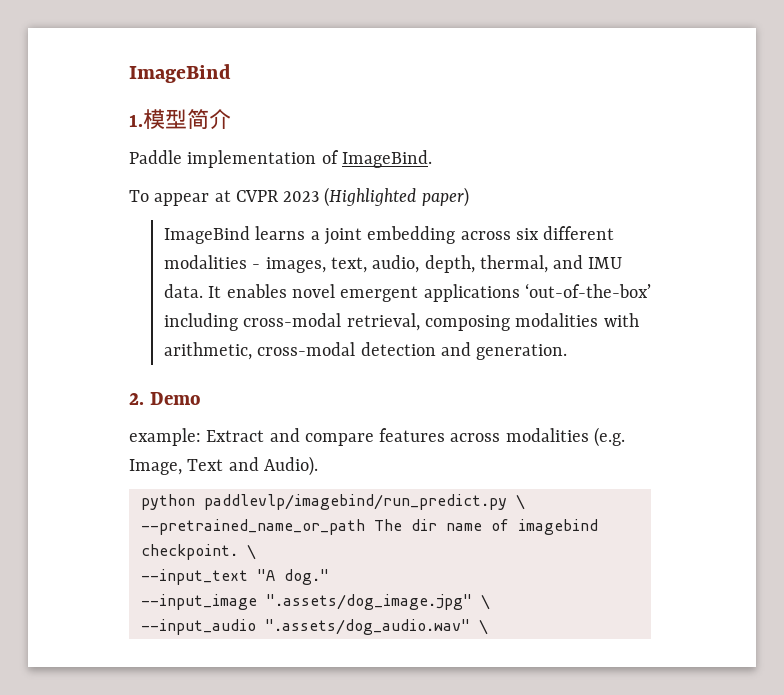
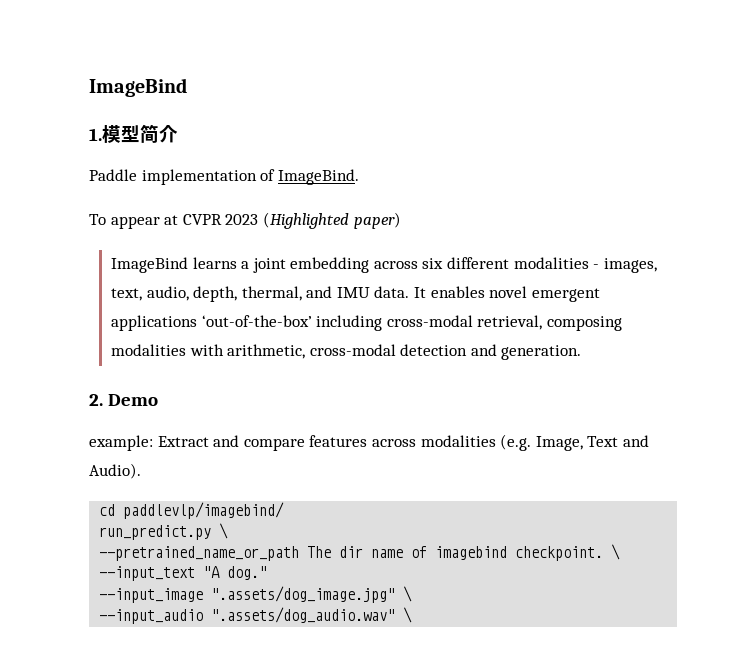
[140,494,507,510] python paddlevlp/imagebind/run_predict.py -> [99,502,285,519] [99,525,212,540] cd paddlevlp/imagebind/ // run_predict.py

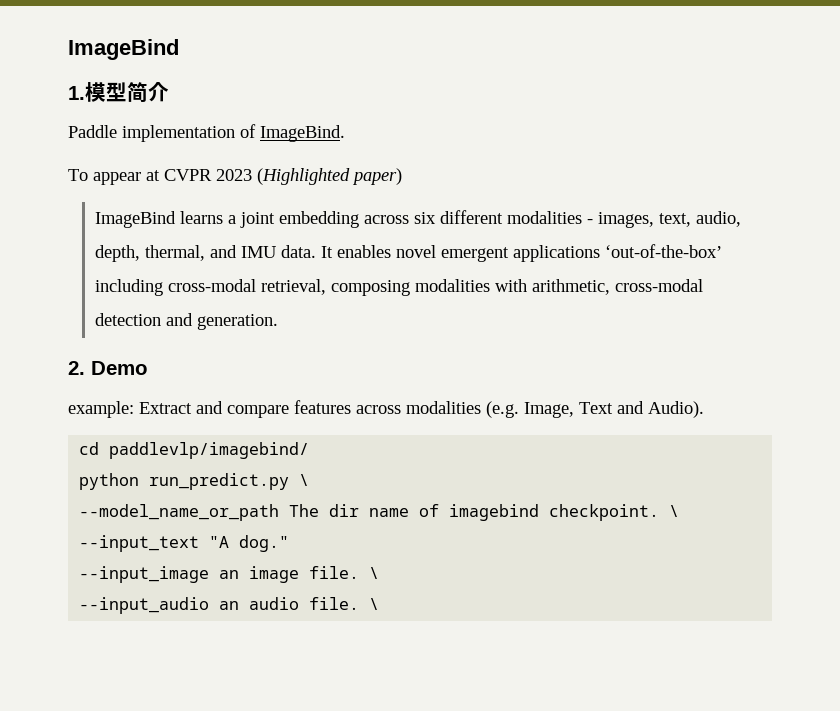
(285, 510) none -> [79,473,140,490] python
[99,546,300,561] --pretrained_name_or_path -> [79,504,280,521] --model_name_or_path
[211,586,396,603] ".assets/dog_image.jpg" -> [219,566,360,583] an image file.
[211,607,396,623] ".assets/dog_audio.wav" -> [219,597,360,610] an audio file.

